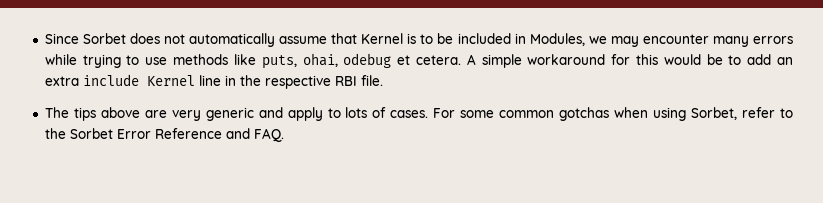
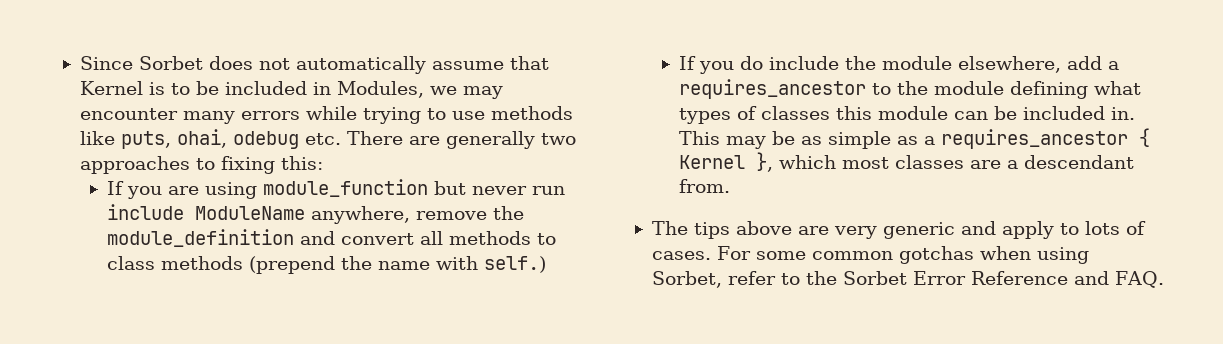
[397,54,794,68] [44,74,383,89] et cetera. A simple workaround for this would be to add an extra include Kernel line in the respective RBI file. -> [304,131,576,149] [79,156,323,174] [106,179,565,199] [106,204,524,224] [106,229,556,247] [106,256,546,274] [678,56,1119,74] [678,79,1141,99] [678,106,1135,124] [678,128,1150,149] [678,152,1134,172] [678,179,730,193] etc. There are generally two approaches to fixing this: // If you are using module_function but never run include ModuleName anywhere, remove the module_definition and convert all methods to class methods (prepend the name with self.) // If you do include the module elsewhere, add a requires_ancestor to the module defining what types of classes this module can be included in. This may be as simple as a requires_ancestor { Kernel }, which most classes are a descendant from.

